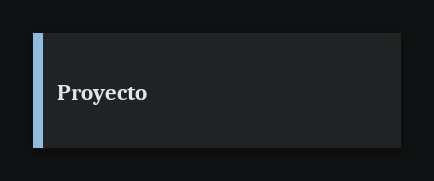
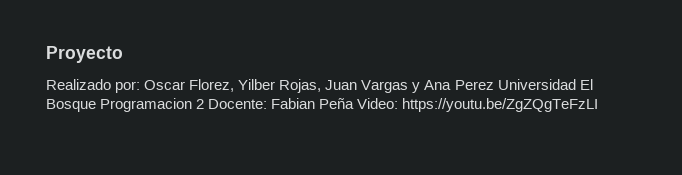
(147, 95) none -> [46,79,593,93] [46,98,599,112] // Realizado por: Oscar Florez, Yilber Rojas, Juan Vargas y Ana Perez Universidad El Bosque Programacion 2 Docente: Fabian Peña Video: https://youtu.be/ZgZQgTeFzLI

